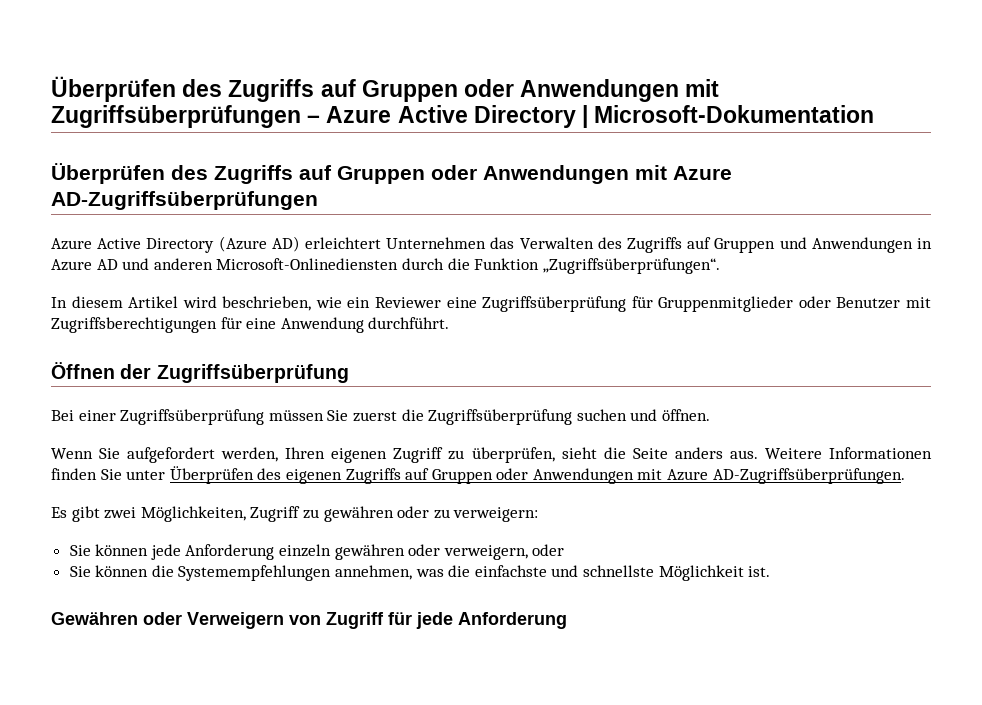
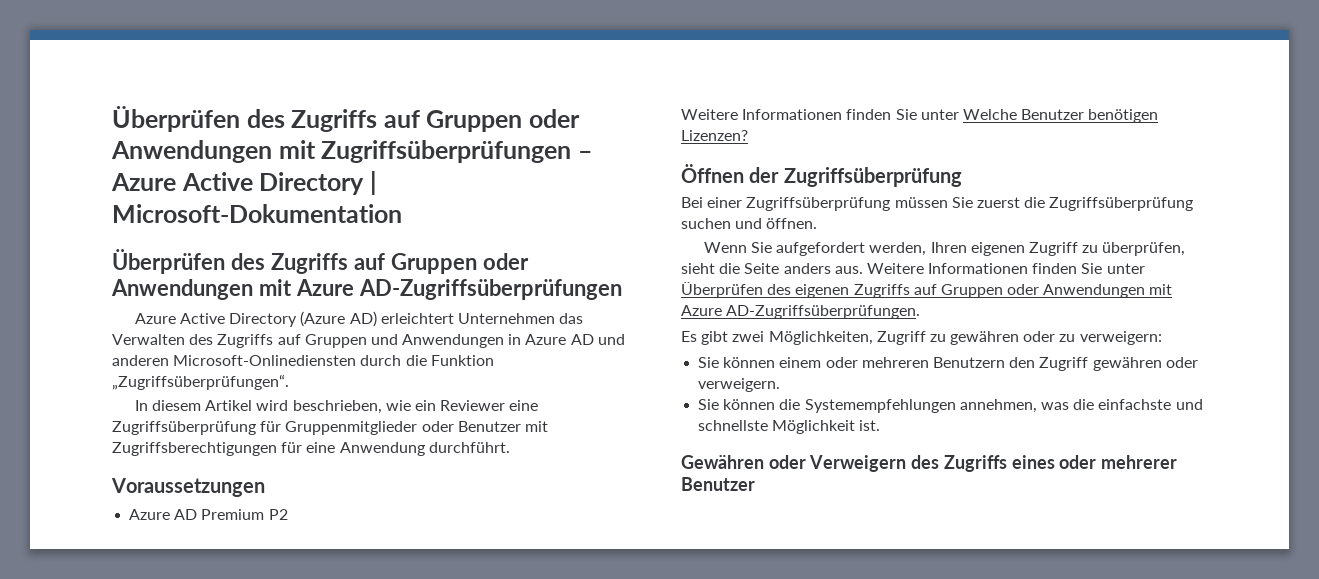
(450, 323) none -> [111,478,265,497] [129,509,288,520] [681,109,1159,123] [681,130,748,141] // Voraussetzungen // Azure AD Premium P2 // Weitere Informationen finden Sie unter Welche Benutzer benötigen Lizenzen?
[150,544,565,560] jede Anforderung einzeln gewähren oder verweigern, oder -> [779,357,1198,371] [698,378,781,392] einem oder mehreren Benutzern den Zugriff gewähren oder verweigern.
[289,612,567,629] von Zugriff für jede Anforderung -> [911,455,1178,472] [681,477,755,491] des Zugriffs eines oder mehrerer Benutzer

